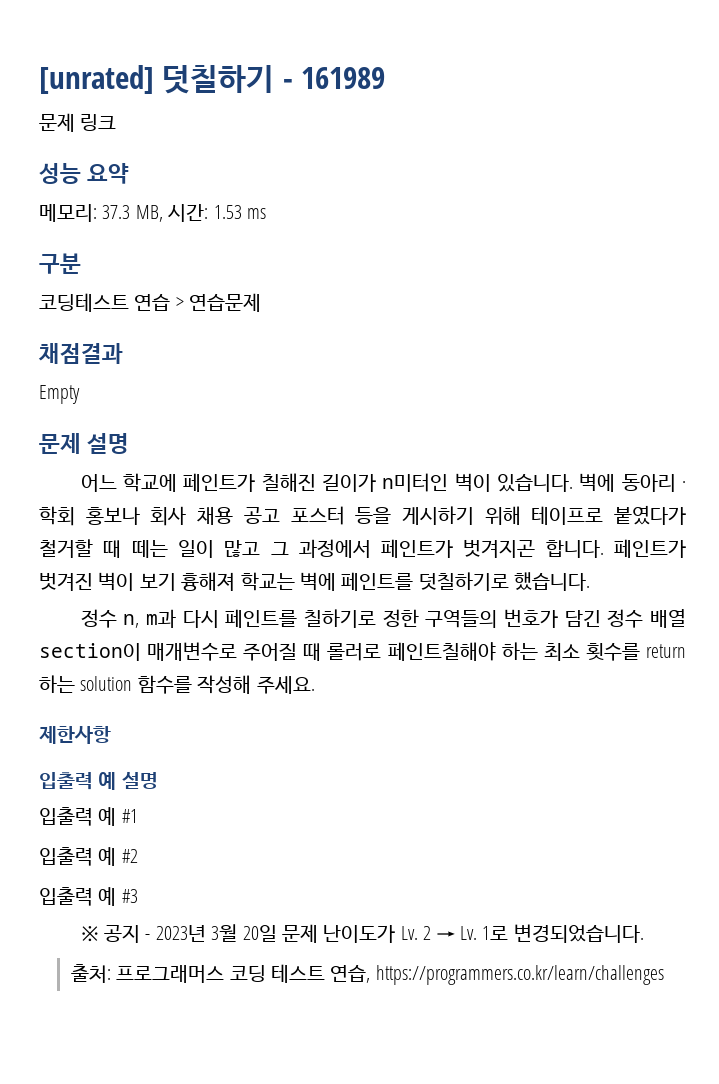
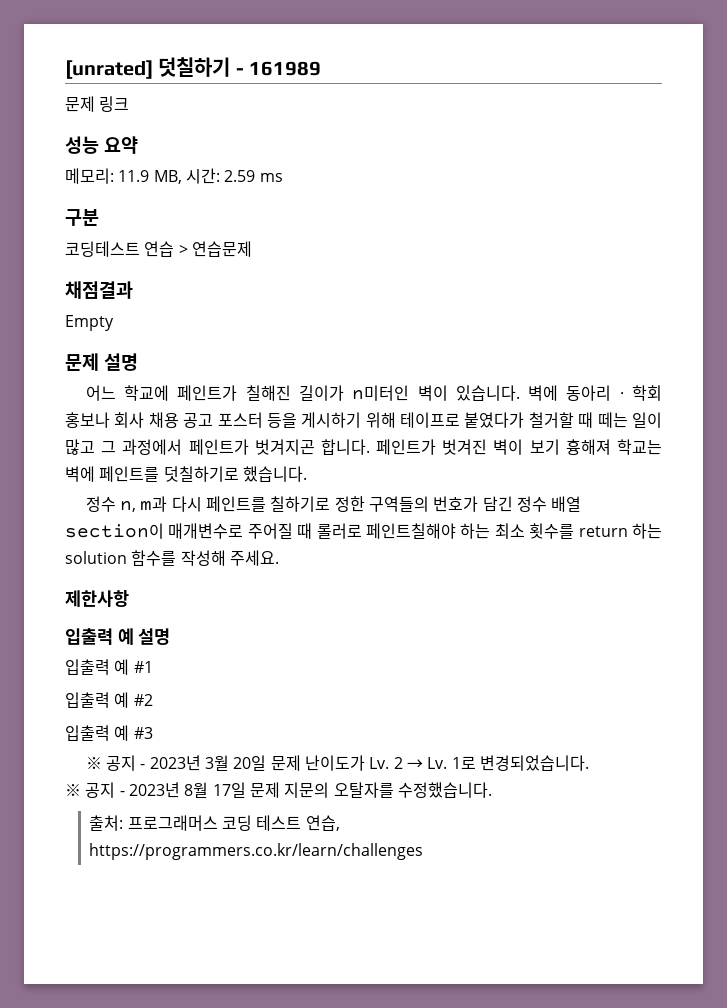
[102,205,131,219] 37.3 -> [118,170,150,182] 11.9
[213,205,242,219] 1.53 -> [224,170,256,182] 2.59
(644, 933) none -> [65,782,492,798] // ※ 공지 - 2023년 8월 17일 문제 지문의 오탈자를 수정했습니다.

